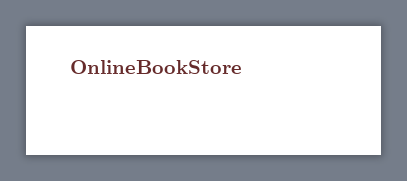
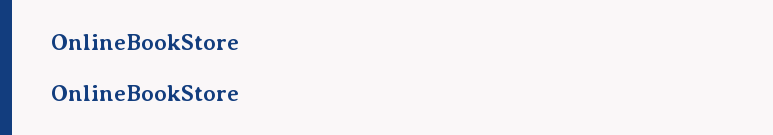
[70,60,242,74] OnlineBookStore -> [51,34,239,50] [51,85,239,101] OnlineBookStore // OnlineBookStore

